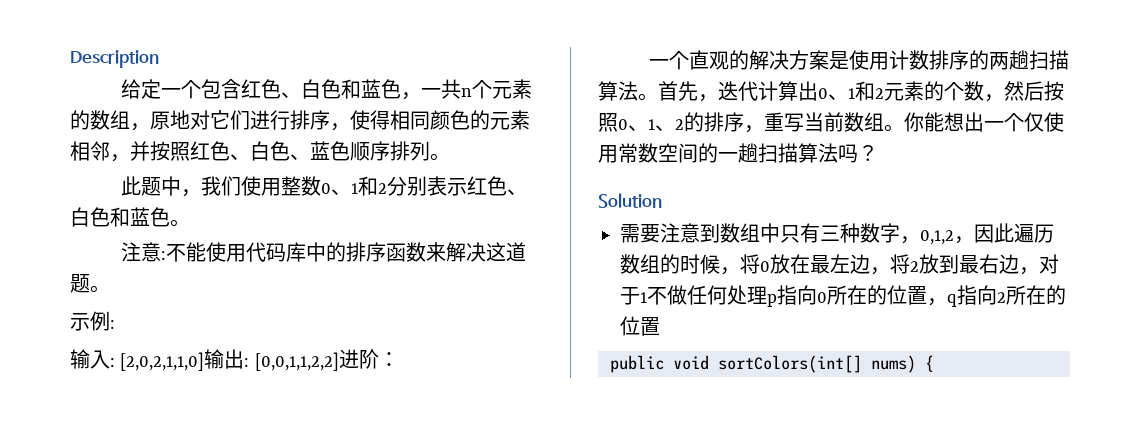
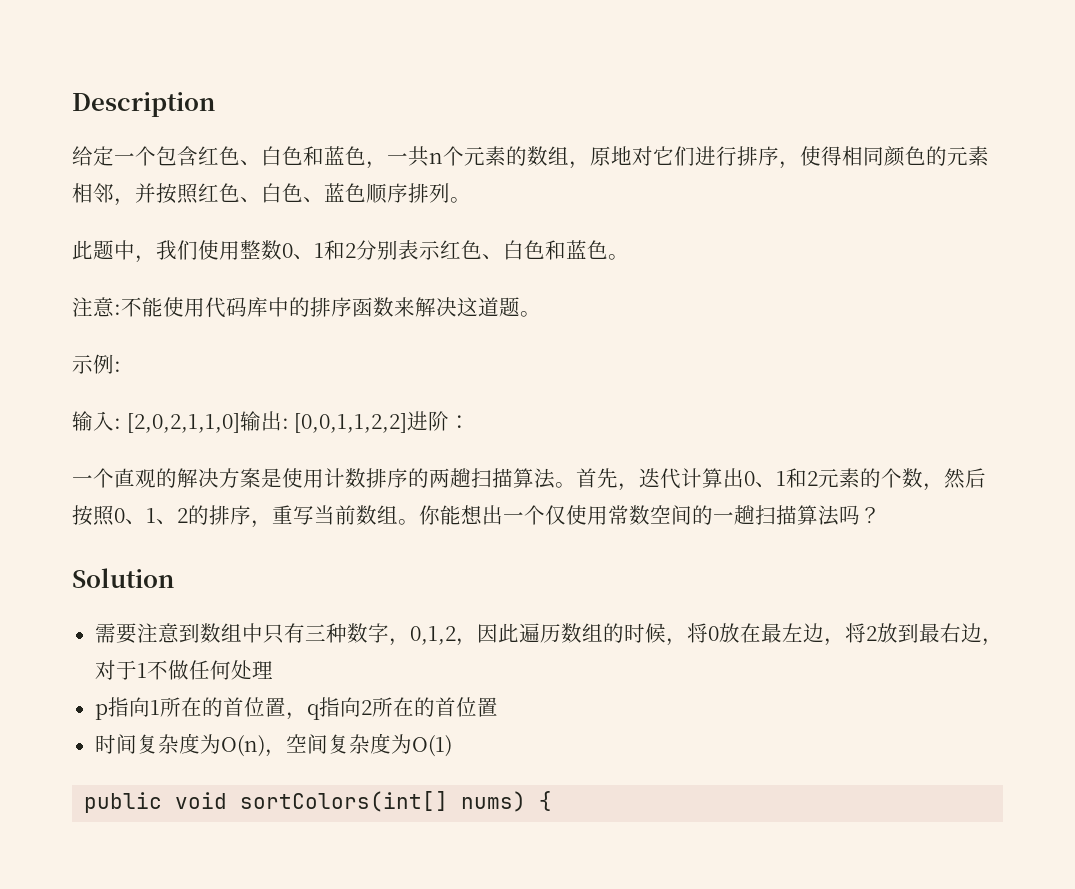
(767, 295) none -> (273, 670) //
[817,285,887,305] 0所在的 -> [149,697,244,717] 1所在的首
[620,316,660,336] 位置 -> [434,697,498,717] [94,733,452,757] 首位置 // 时间复杂度为O(n)，空间复杂度为O(1)

